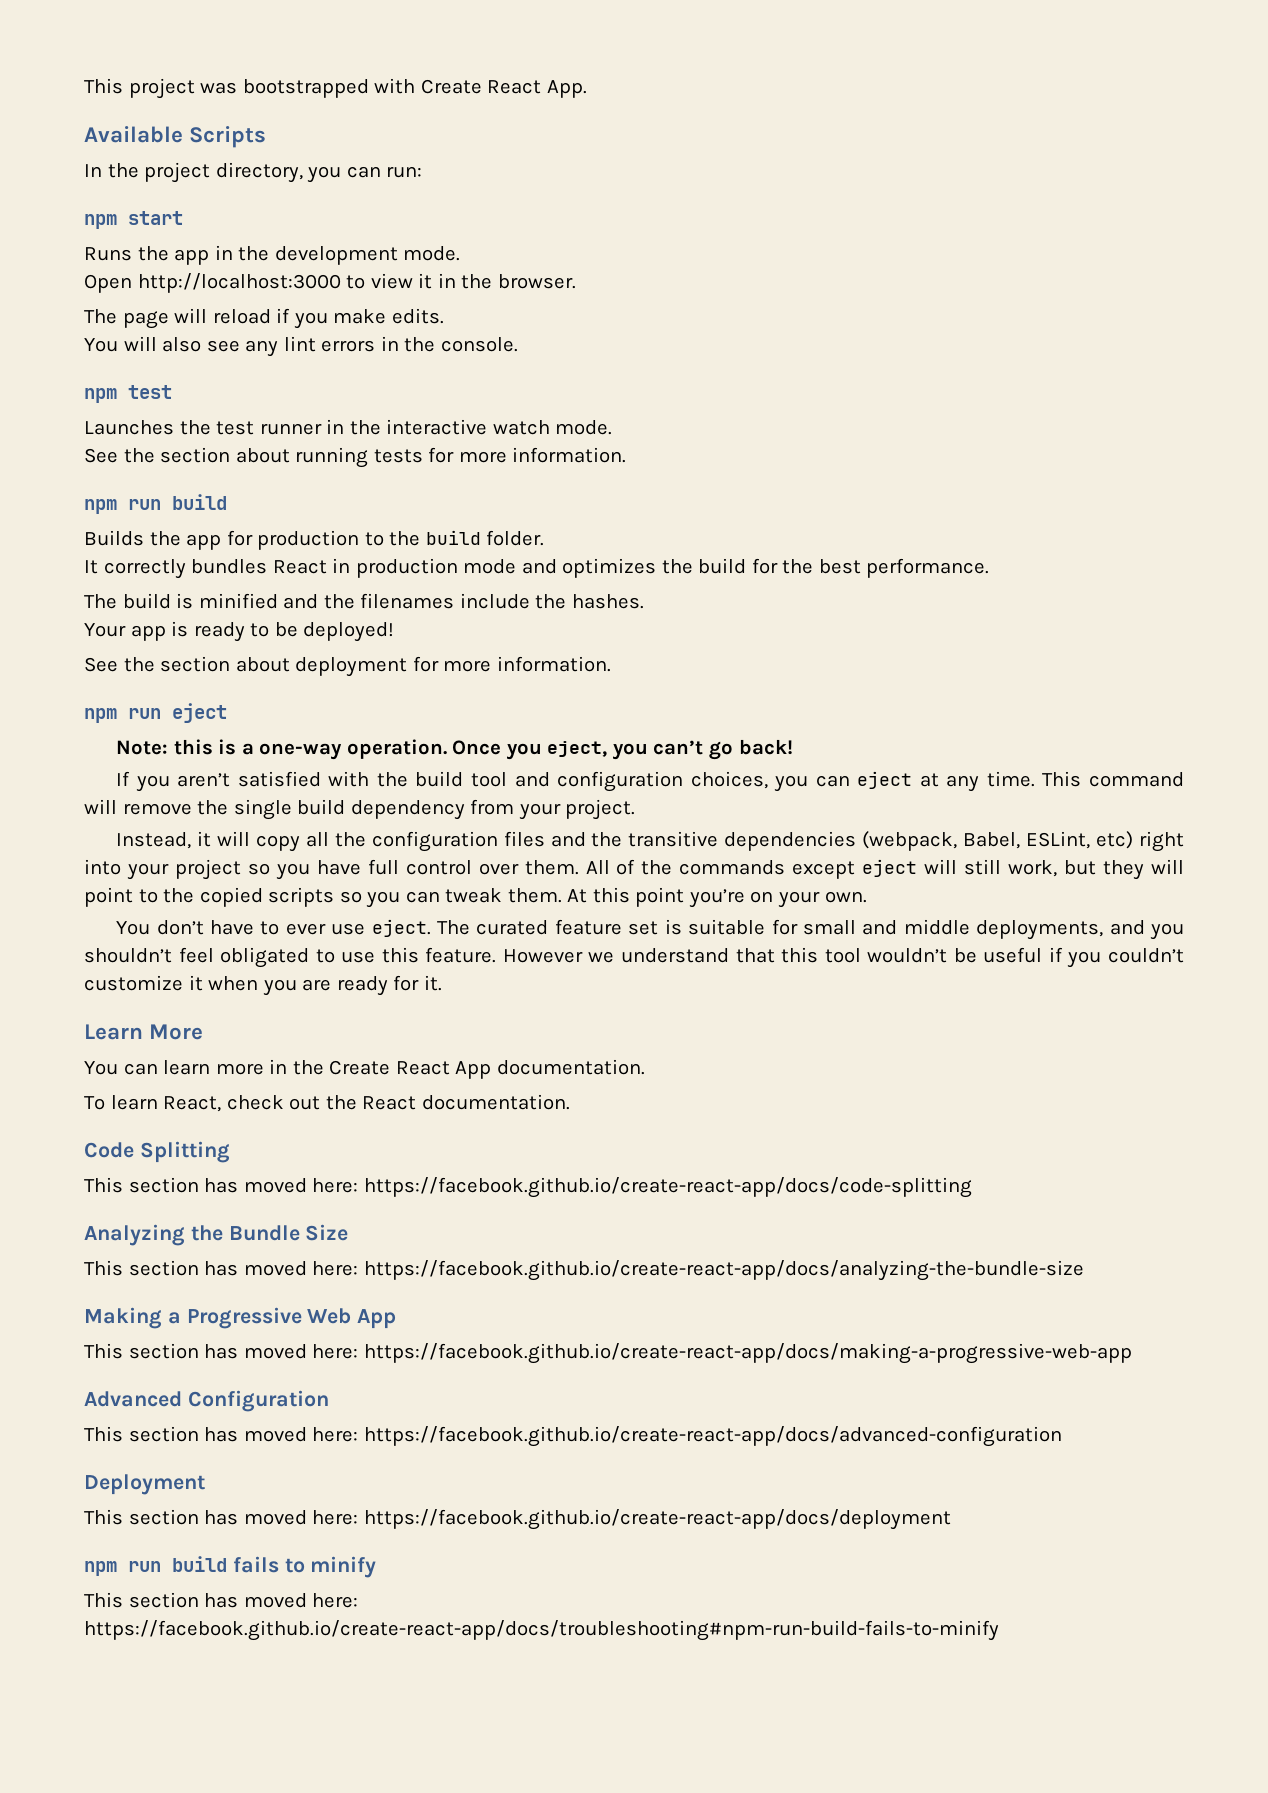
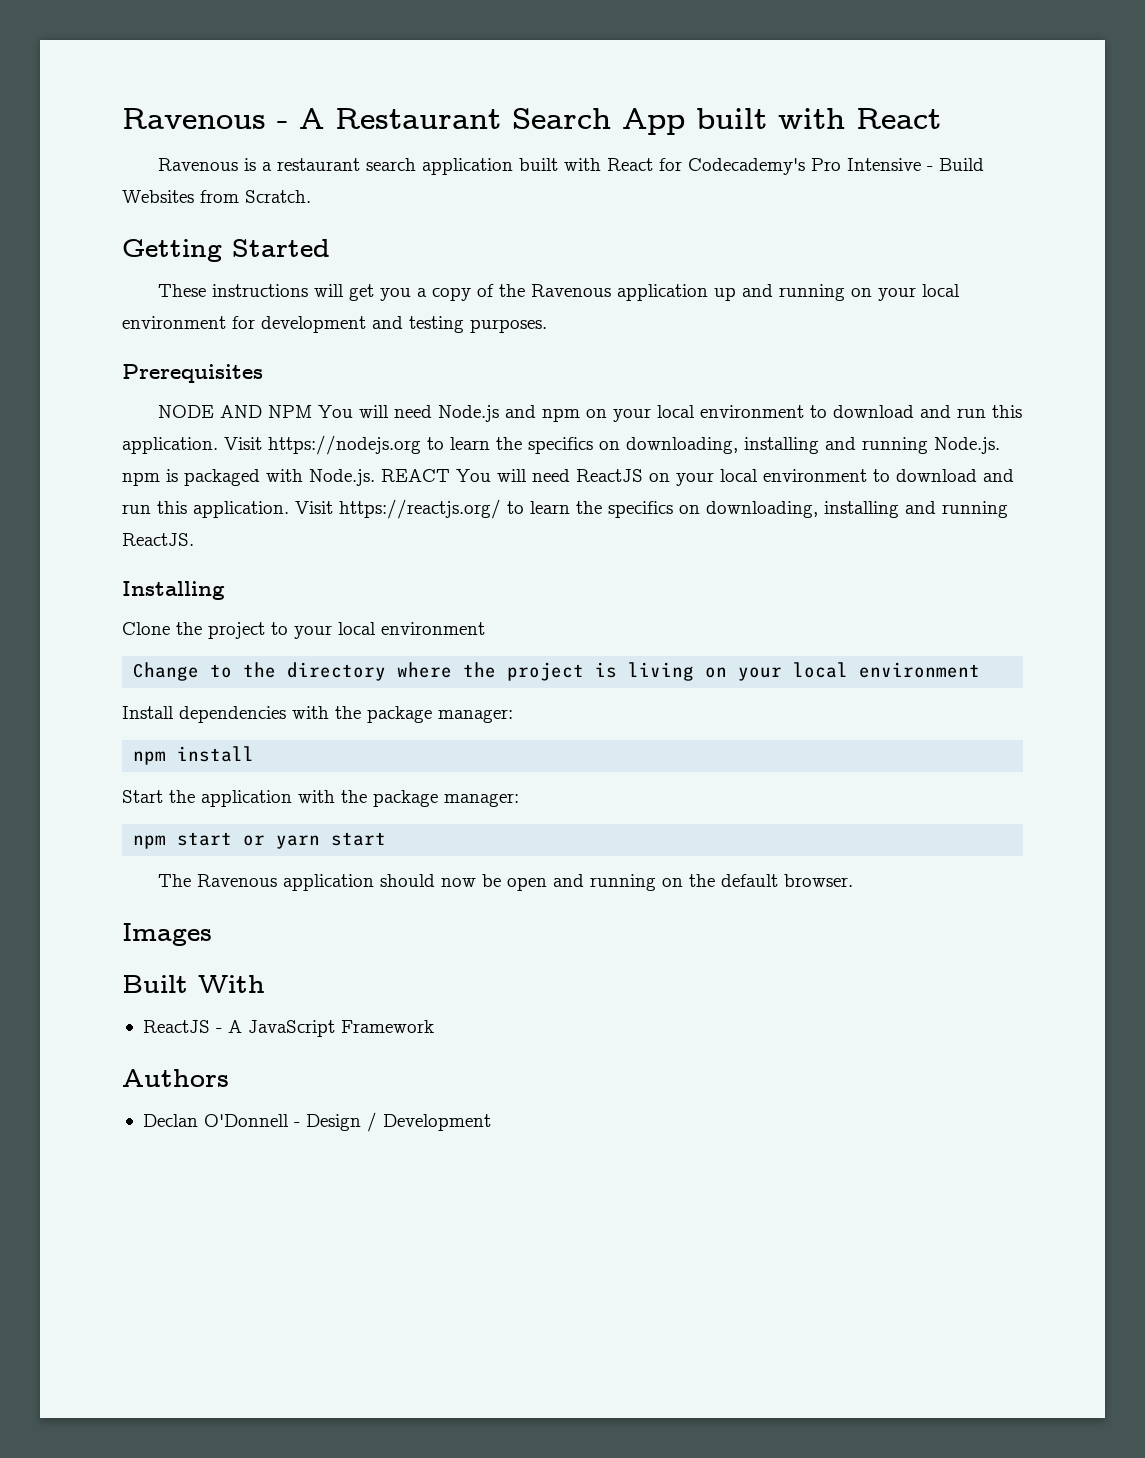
[84,78,587,99] [84,126,267,148] [84,162,423,183] [84,211,183,229] [84,245,461,265] [84,273,576,293] [84,308,444,329] [84,336,518,357] [84,385,172,403] [84,419,613,435] [84,447,627,468] [84,494,227,514] [84,530,545,550] [84,558,990,579] [84,593,644,609] [84,621,395,642] [84,656,611,677] [84,703,227,723] [116,739,793,760] [116,771,1185,792] [84,799,636,820] [116,831,1184,852] [84,859,1185,880] [84,887,867,908] [116,919,1185,940] [84,947,1184,968] [84,975,442,996] [84,1024,204,1040] [84,1059,645,1079] [84,1094,570,1112] [84,1141,230,1163] [84,1177,972,1198] [84,1224,349,1246] [84,1260,1084,1281] [84,1307,397,1329] [84,1343,1132,1364] [84,1390,329,1412] [84,1426,1062,1447] [84,1474,205,1495] [84,1509,951,1530] [84,1556,377,1578] [84,1592,359,1608] [84,1620,999,1641] This project was bootstrapped with Create React App. // Available Scripts // In the project directory, you can run: // npm start // Runs the app in the development mode. // Open http://localhost:3000 to view it in the browser. // The page will reload if you make edits. // You will also see any lint errors in the console. // npm test // Launches the test runner in the interactive watch mode. // See the section about running tests for more information. // npm run build // Builds the app for production to the build folder. // It correctly bundles React in production mode and optimizes the build for the best performance. // The build is minified and the filenames include the hashes. // Your app is ready to be deployed! // See the section about deployment for more information. // npm run eject // Note: this is a one-way operation. Once you eject, you can’t go back! // If you aren’t satisfied with the build tool and configuration choices, you can eject at any time. This command will remove the single build dependency from your project. // Instead, it will copy all the configuration files and the transitive dependencies (webpack, Babel, ESLint, etc) right into your project so you have full control over them. All of the commands except eject will still work, but they will point to the copied scripts so you can tweak them. At this point you’re on your own. // You don’t have to ever use eject. The curated feature set is suitable for small and middle deployments, and you shouldn’t feel obligated to use this feature. However we understand that this tool wouldn’t be useful if you couldn’t customize it when you are ready for it. // Learn More // You can learn more in the Create React App documentation. // To learn React, check out the React documentation. // Code Splitting // This section has moved here: https://facebook.github.io/create-react-app/docs/code-splitting // Analyzing the Bundle Size // This section has moved here: https://facebook.github.io/create-react-app/docs/analyzing-the-bundle-size // Making a Progressive Web App // This section has moved here: https://facebook.github.io/create-react-app/docs/making-a-progressive-web-app // Advanced Configuration // This section has moved here: https://facebook.github.io/create-react-app/docs/advanced-configuration // Deployment // This section has moved here: https://facebook.github.io/create-react-app/docs/deployment // npm run build fails to minify // This section has moved here: https://facebook.github.io/create-react-app/docs/troubleshooting#npm-run-build-fails-to-minify -> [122,108,941,135] [157,158,984,175] [122,190,311,203] [122,239,330,262] [157,284,960,301] [122,316,547,333] [122,364,263,383] [157,405,1022,422] [122,435,1000,455] [122,469,1014,486] [122,499,1008,519] [122,533,194,546] [122,581,225,600] [122,622,485,639] [133,662,981,681] [122,706,513,723] [133,746,255,765] [122,790,519,807] [133,832,387,849] [157,874,853,891] [122,923,212,946] [122,975,265,993] [142,1020,434,1037] [122,1069,229,1087] [142,1112,491,1132] Ravenous - A Restaurant Search App built with React // Ravenous is a restaurant search application built with React for Codecademy's Pro Intensive - Build Websites from Scratch. // Getting Started // These instructions will get you a copy of the Ravenous application up and running on your local environment for development and testing purposes. // Prerequisites // NODE AND NPM You will need Node.js and npm on your local environment to download and run this application. Visit https://nodejs.org to learn the specifics on downloading, installing and running Node.js. npm is packaged with Node.js. REACT You will need ReactJS on your local environment to download and run this application. Visit https://reactjs.org/ to learn the specifics on downloading, installing and running ReactJS. // Installing // Clone the project to your local environment // Change to the directory where the project is living on your local environment // Install dependencies with the package manager: // npm install // Start the application with the package manager: // npm start or yarn start // The Ravenous application should now be open and running on the default browser. // Images // Built With // ReactJS - A JavaScript Framework // Authors // Declan O'Donnell - Design / Development

